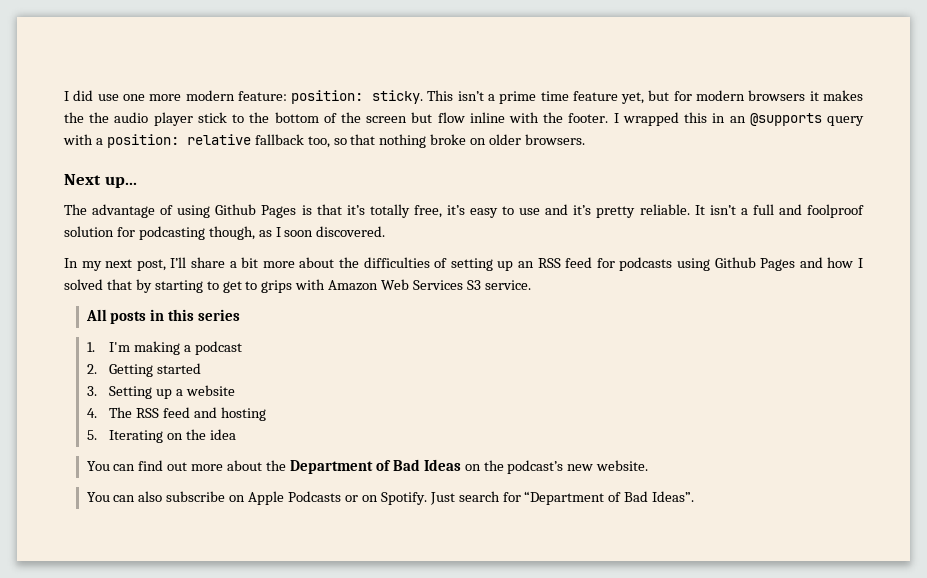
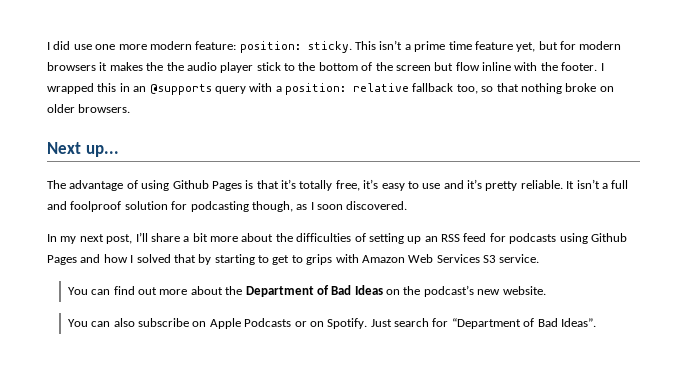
[85,309,241,324] [86,341,242,355] [86,363,201,377] [86,385,235,399] [86,407,266,421] [86,429,236,443] // All posts in this series // 1. I'm making a podcast // 2. Getting started // 3. Setting up a website // 4. The RSS feed and hosting // 5. Iterating on the idea -> (540, 258) none

